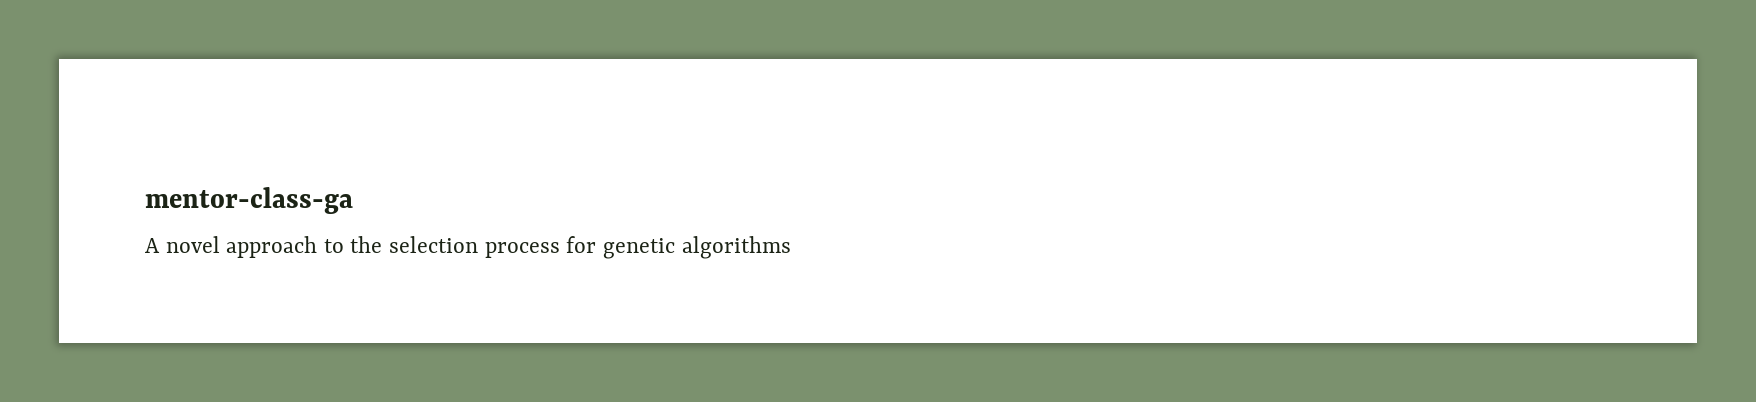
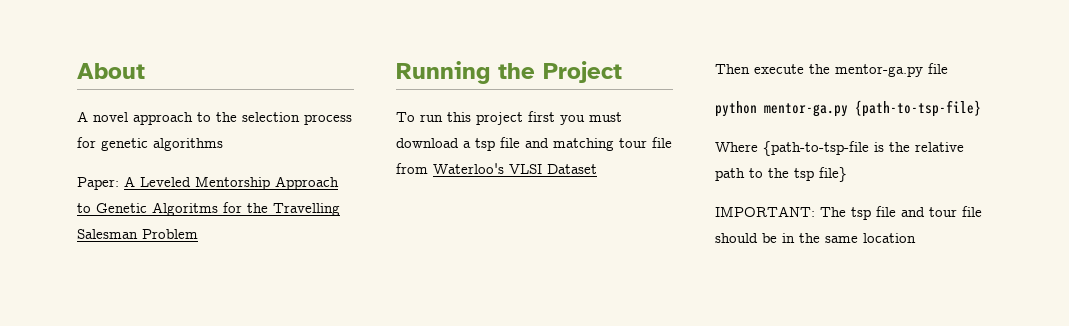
[145,187,353,214] mentor-class-ga -> [77,63,145,79] About
(791, 247) none -> [77,176,339,190] [77,202,340,216] [77,229,198,239] [396,61,622,84] [396,111,622,125] [396,137,672,151] [396,163,597,174] [715,63,948,77] [715,100,981,117] [715,141,964,156] [715,167,847,182] [715,206,982,220] [715,233,916,243] // Paper: A Leveled Mentorship Approach to Genetic Algoritms for the Travelling Salesman Problem // Running the Project // To run this project first you must download a tsp file and matching tour file from Waterloo's VLSI Dataset // Then execute the mentor-ga.py file // python mentor-ga.py {path-to-tsp-file} // Where {path-to-tsp-file is the relative path to the tsp file} // IMPORTANT: The tsp file and tour file should be in the same location

